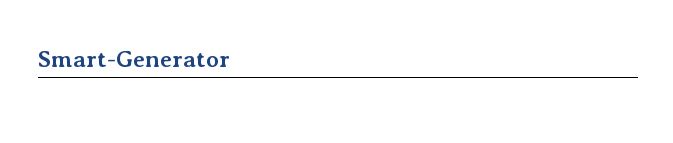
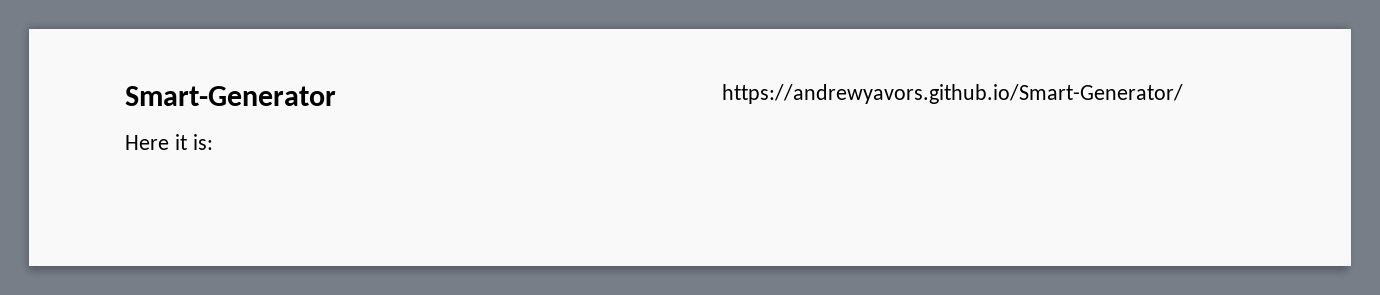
(230, 59) none -> [125,134,213,150] [722,84,1183,104] // Here it is: https://andrewyavors.github.io/Smart-Generator/

